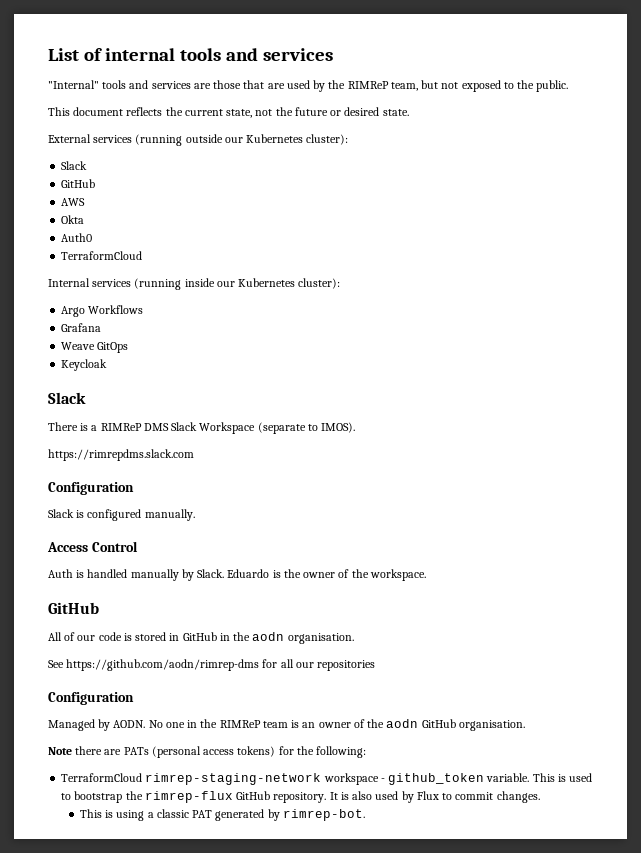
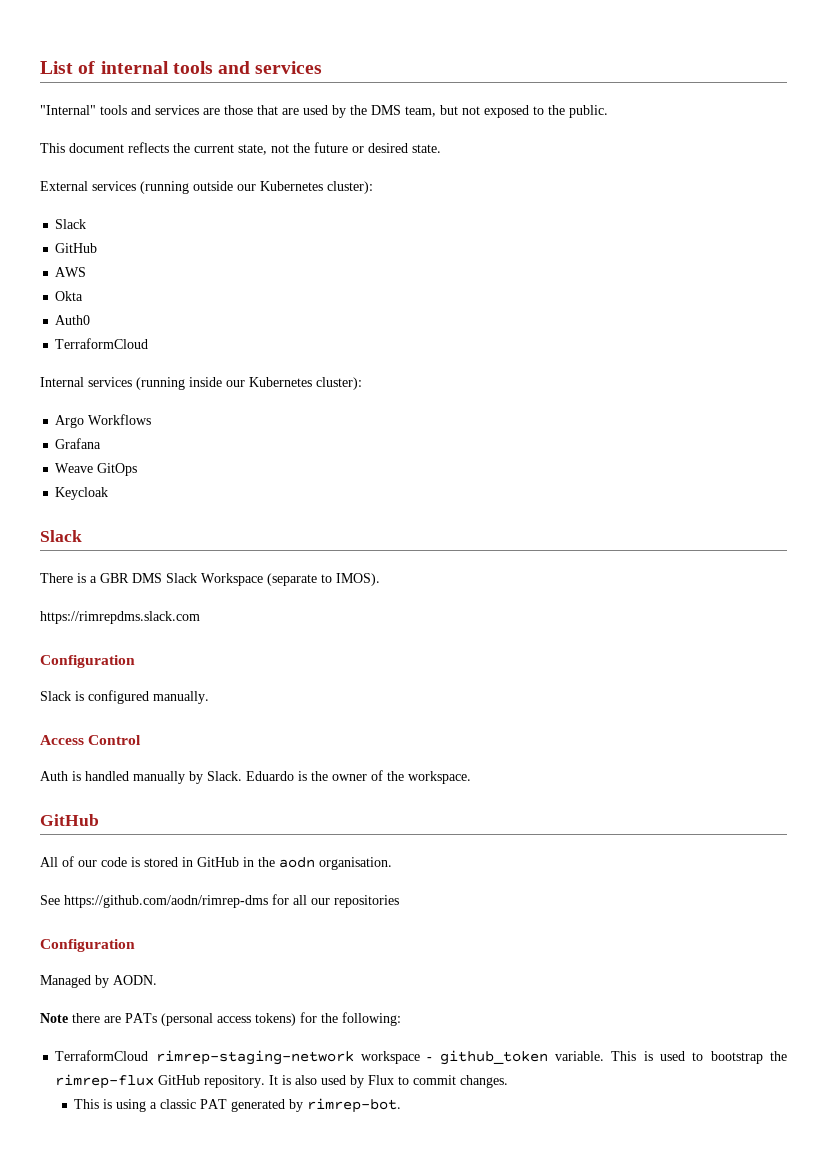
[347,81,389,89] RIMReP -> [371,105,401,115] DMS
[100,423,142,431] RIMReP -> [100,573,129,583] GBR
[148,719,525,731] No one in the RIMReP team is an owner of the aodn GitHub organisation. -> (157, 980) none

